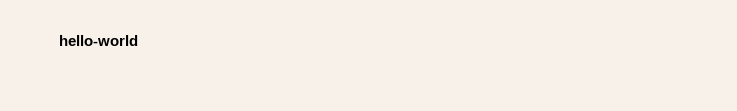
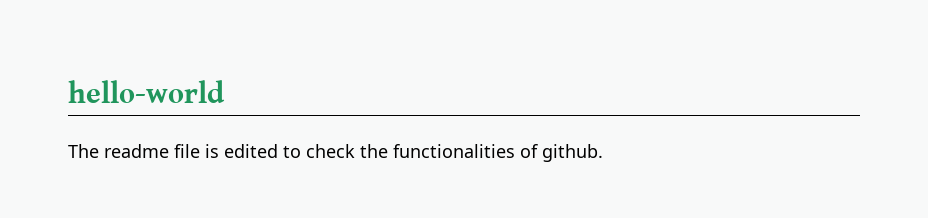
(138, 40) none -> [68,144,603,162] // The readme file is edited to check the functionalities of github.

